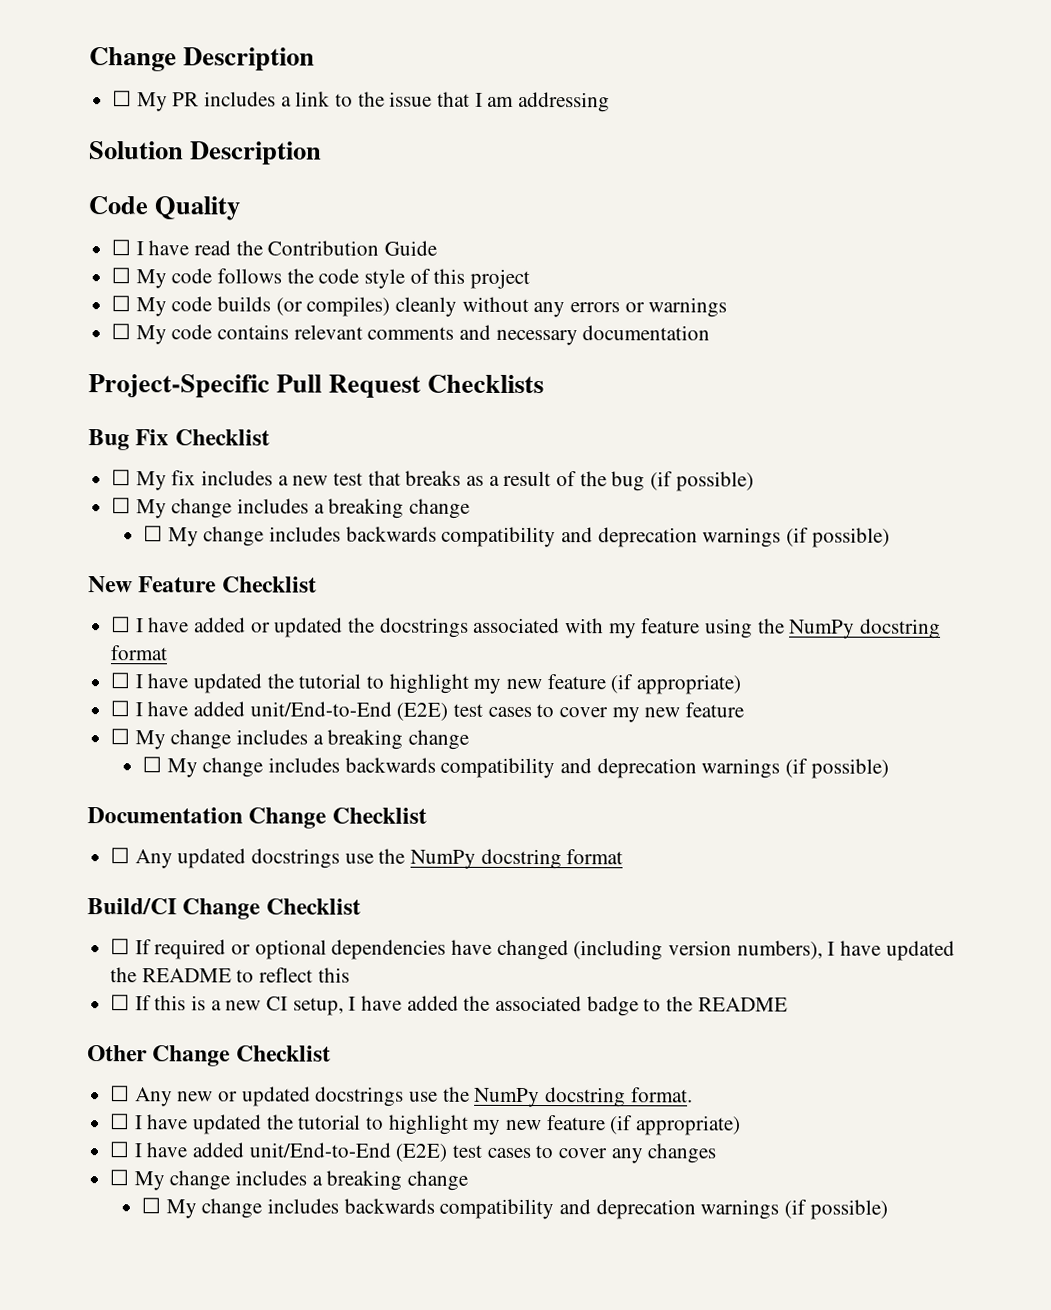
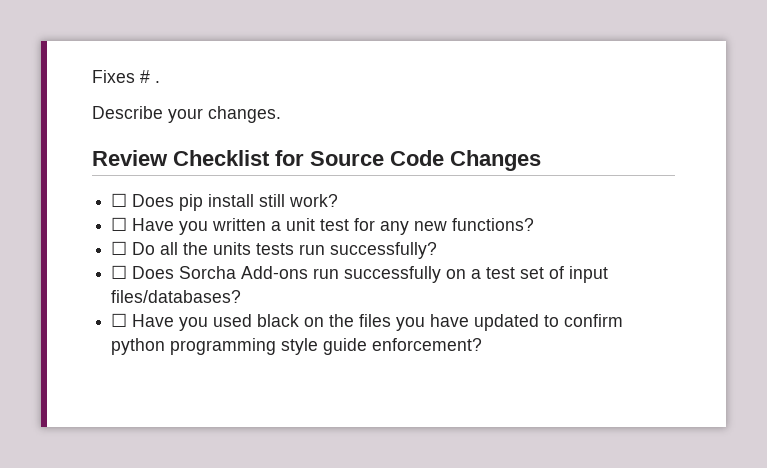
[89,47,316,72] [112,90,611,113] [89,141,323,166] [88,196,241,221] [111,239,438,256] [111,267,531,290] [111,295,728,318] [111,323,711,346] [88,374,545,399] [88,429,270,451] [111,469,754,492] [111,497,471,519] [143,525,890,548] [88,576,317,593] [111,616,942,639] [110,645,169,661] [110,672,742,695] [110,700,745,723] [110,728,470,750] [142,756,889,779] [87,807,427,829] [110,847,624,870] [87,898,361,920] [110,938,955,961] [110,967,350,983] [110,994,788,1017] [87,1045,331,1067] [110,1085,693,1108] [110,1113,742,1136] [109,1141,717,1164] [109,1169,469,1191] [141,1197,888,1220] Change Description // ☐ My PR includes a link to the issue that I am addressing // Solution Description // Code Quality // ☐ I have read the Contribution Guide // ☐ My code follows the code style of this project // ☐ My code builds (or compiles) cleanly without any errors or warnings // ☐ My code contains relevant comments and necessary documentation // Project-Specific Pull Request Checklists // Bug Fix Checklist // ☐ My fix includes a new test that breaks as a result of the bug (if possible) // ☐ My change includes a breaking change // ☐ My change includes backwards compatibility and deprecation warnings (if possible) // New Feature Checklist // ☐ I have added or updated the docstrings associated with my feature using the NumPy docstring format // ☐ I have updated the tutorial to highlight my new feature (if appropriate) // ☐ I have added unit/End-to-End (E2E) test cases to cover my new feature // ☐ My change includes a breaking change // ☐ My change includes backwards compatibility and deprecation warnings (if possible) // Documentation Change Checklist // ☐ Any updated docstrings use the NumPy docstring format // Build/CI Change Checklist // ☐ If required or optional dependencies have changed (including version numbers), I have updated the README to reflect this // ☐ If this is a new CI setup, I have added the associated badge to the README // Other Change Checklist // ☐ Any new or updated docstrings use the NumPy docstring format. // ☐ I have updated the tutorial to highlight my new feature (if appropriate) // ☐ I have added unit/End-to-End (E2E) test cases to cover any changes // ☐ My change includes a breaking change // ☐ My change includes backwards compatibility and deprecation warnings (if possible) -> [92,70,160,83] [92,106,281,123] [92,150,541,171] [111,193,339,211] [111,217,535,235] [111,241,438,259] [111,265,609,283] [111,290,242,303] [111,313,624,331] [111,338,483,355] Fixes # . // Describe your changes. // Review Checklist for Source Code Changes // ☐ Does pip install still work? // ☐ Have you written a unit test for any new functions? // ☐ Do all the units tests run successfully? // ☐ Does Sorcha Add-ons run successfully on a test set of input files/databases? // ☐ Have you used black on the files you have updated to confirm python programming style guide enforcement?

